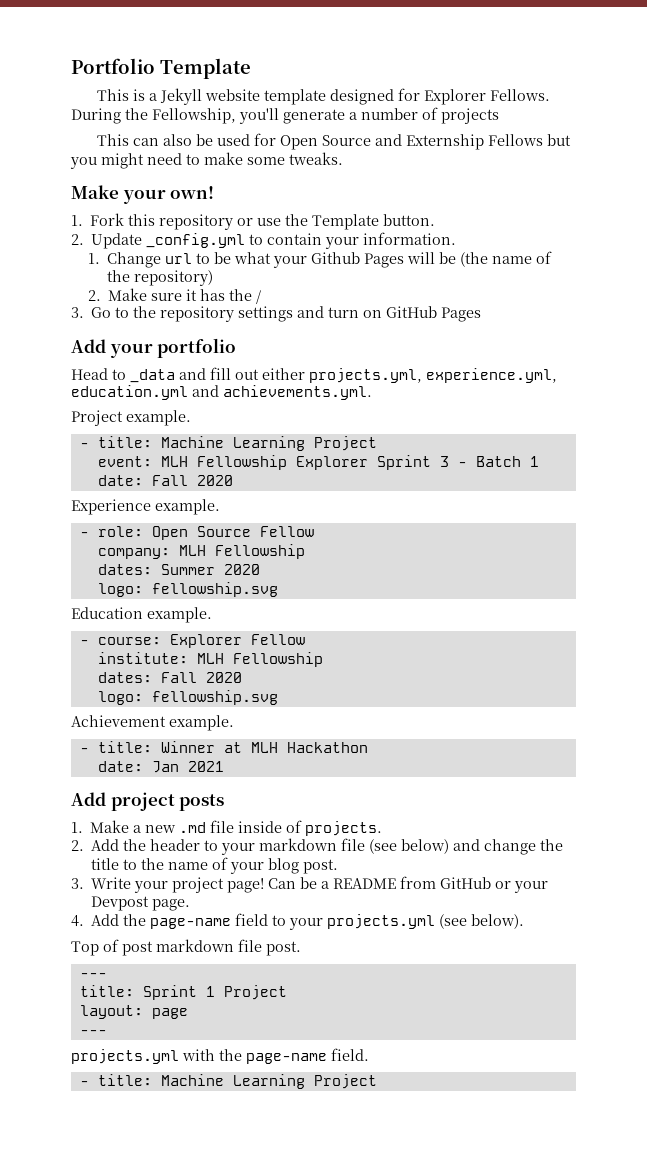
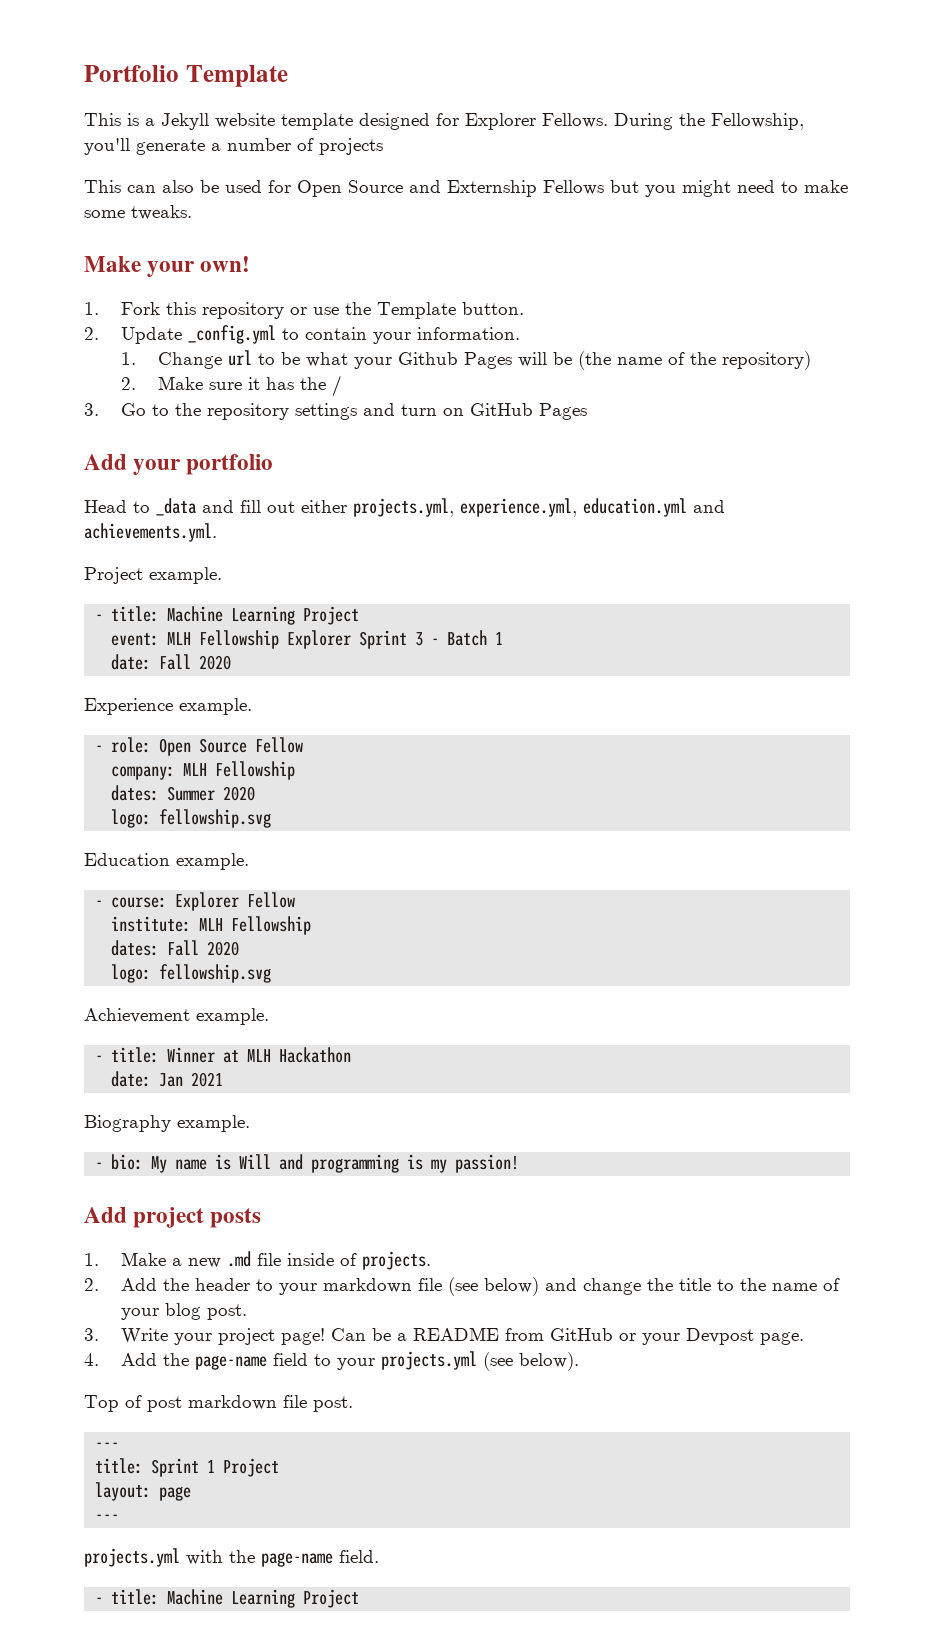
(224, 766) none -> [84,1115,250,1132] [95,1154,520,1173] // Biography example. // - bio: My name is Will and programming is my passion!

